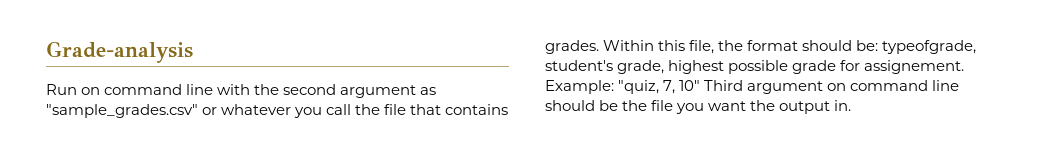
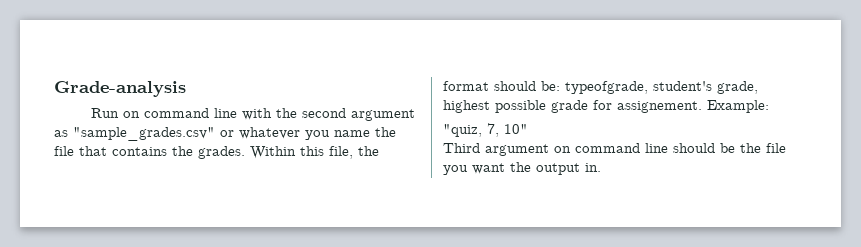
[326,104,352,115] call -> [334,130,370,137] name
(509, 109) none -> [172,146,193,156] the
(614, 87) none -> (769, 106) //
(701, 85) none -> (528, 129) //

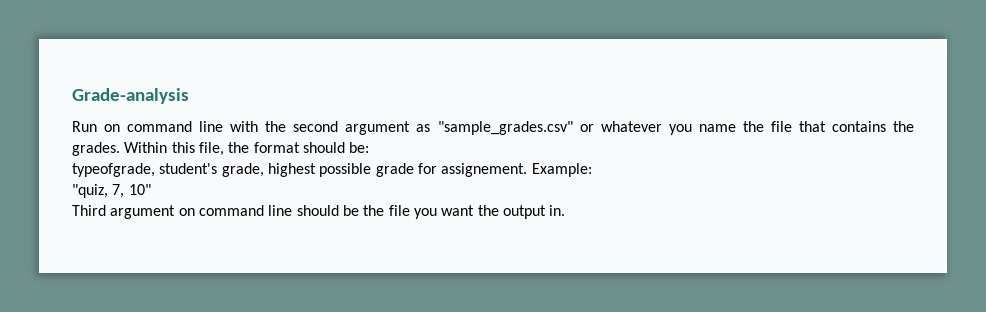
(560, 86) none -> (370, 147) //

